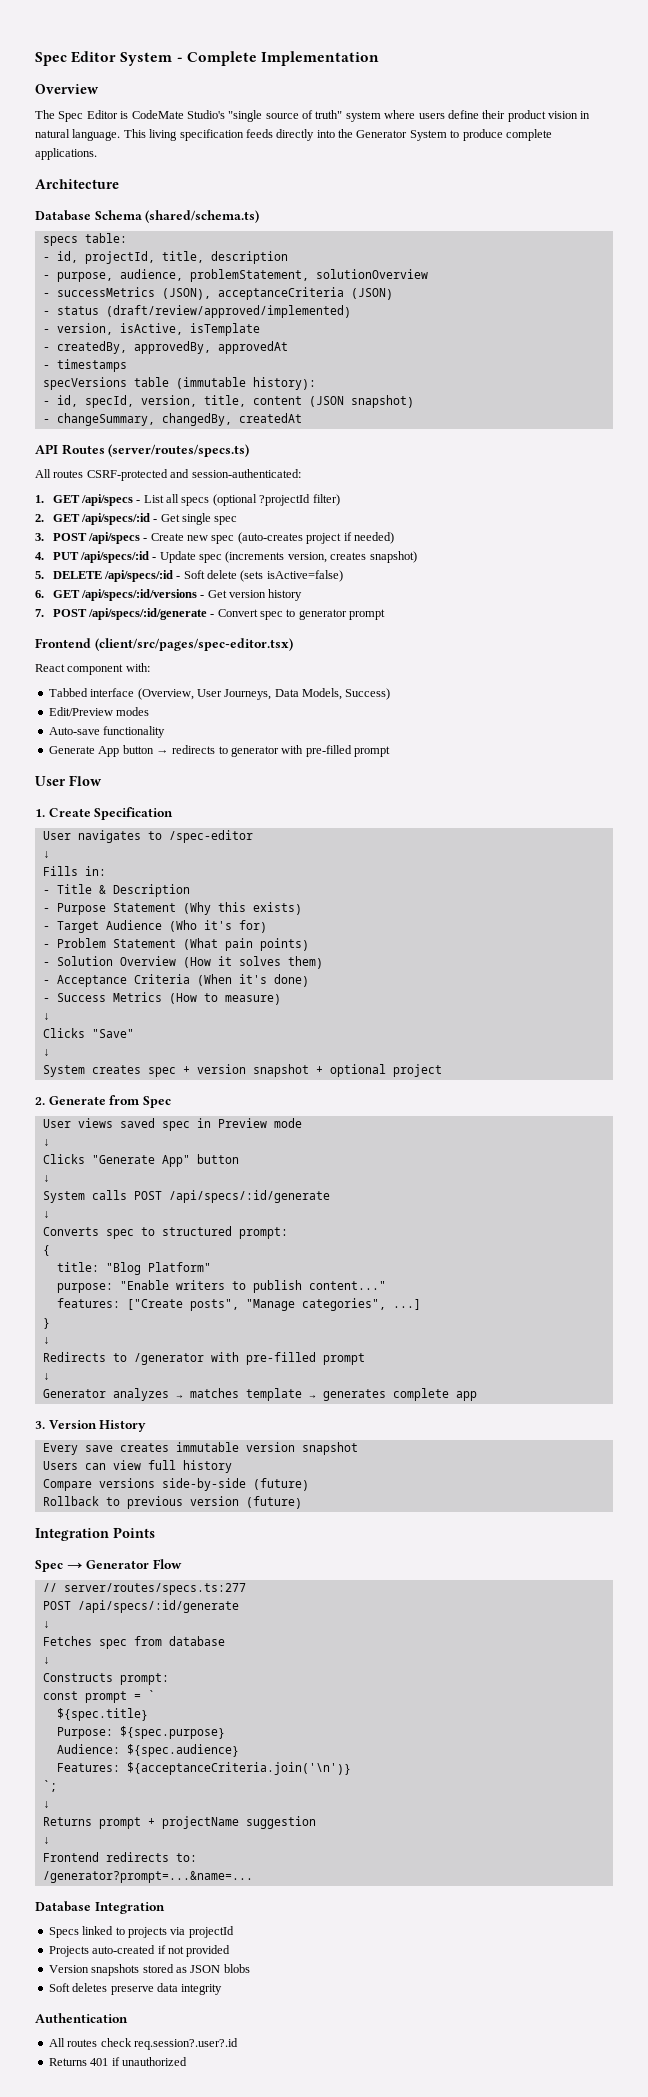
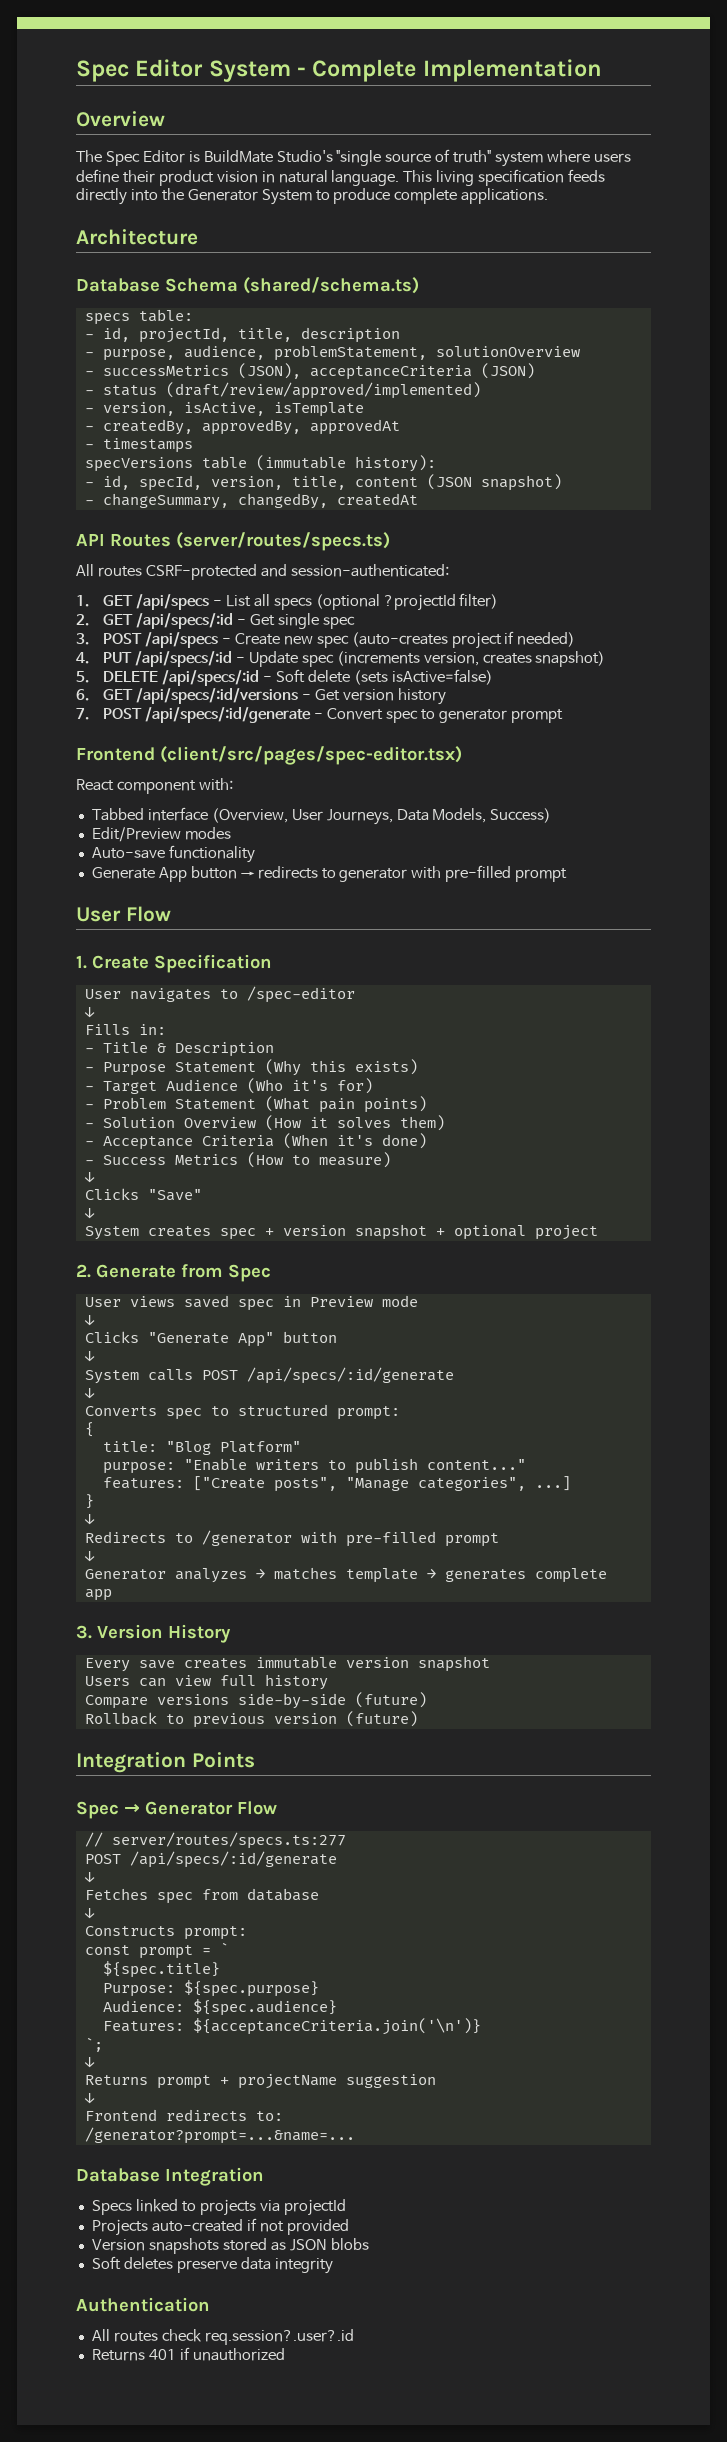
[131,110,184,119] CodeMate -> [203,150,273,163] BuildMate

